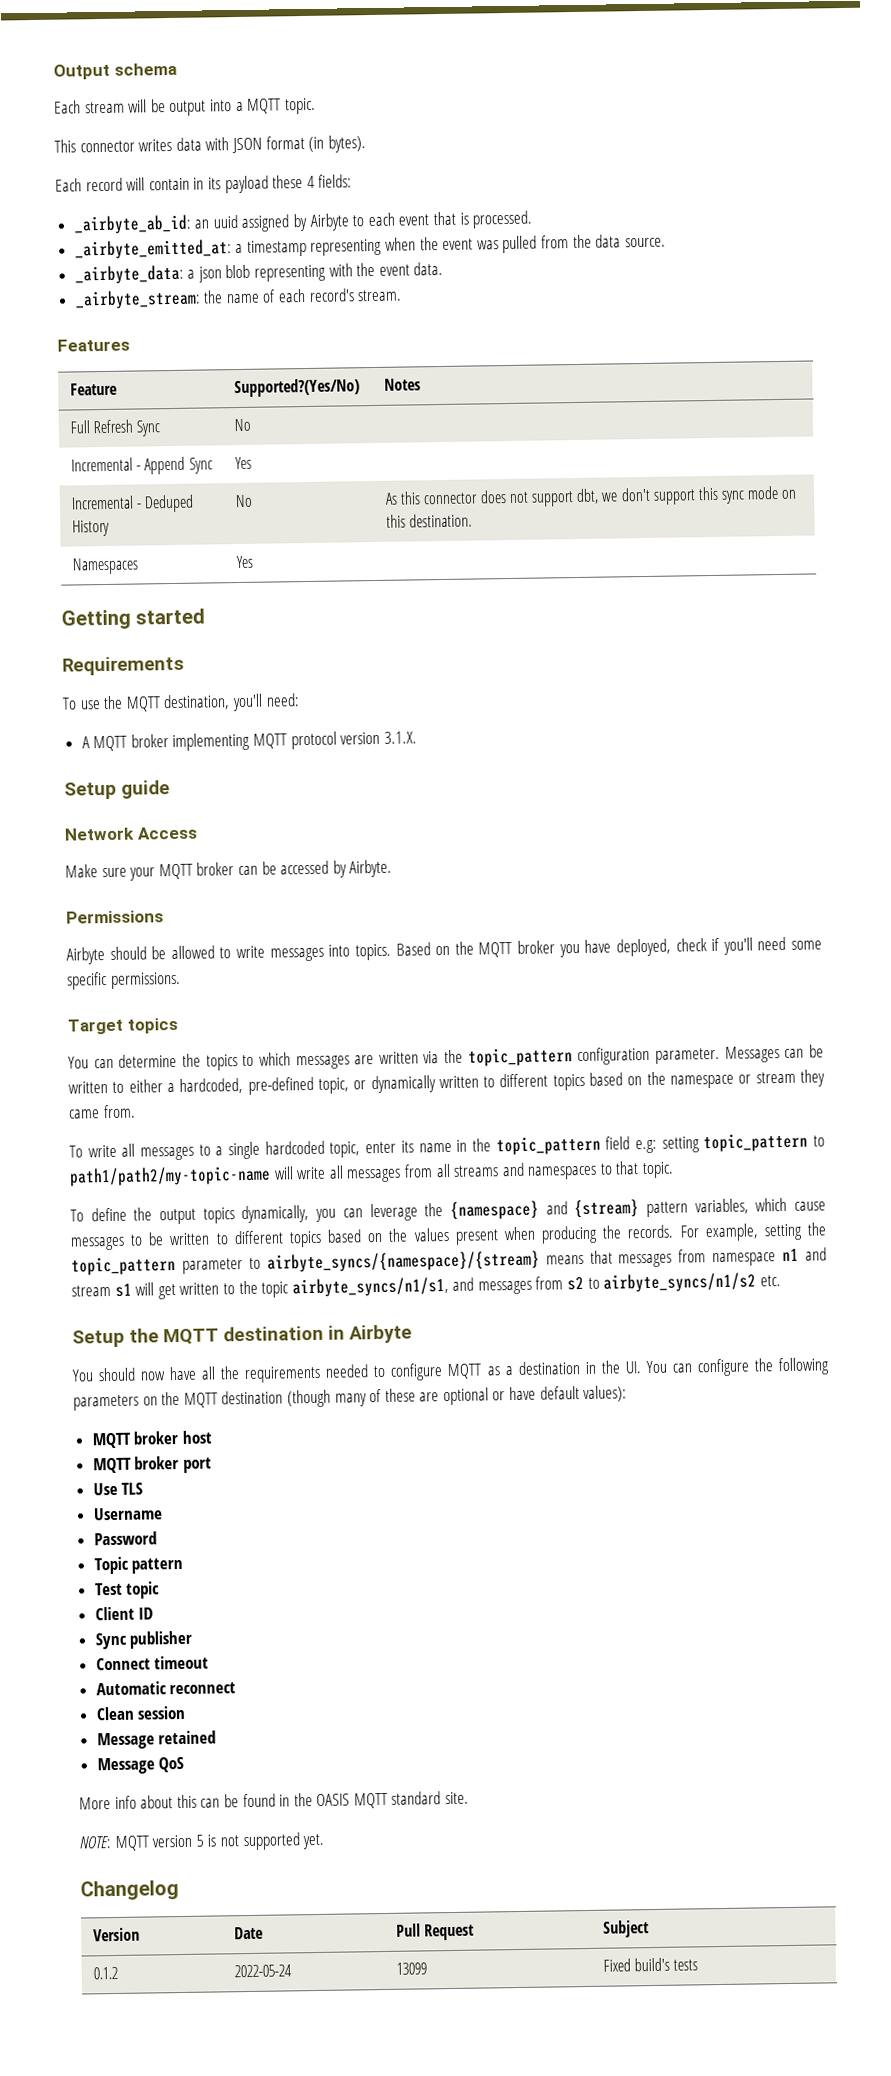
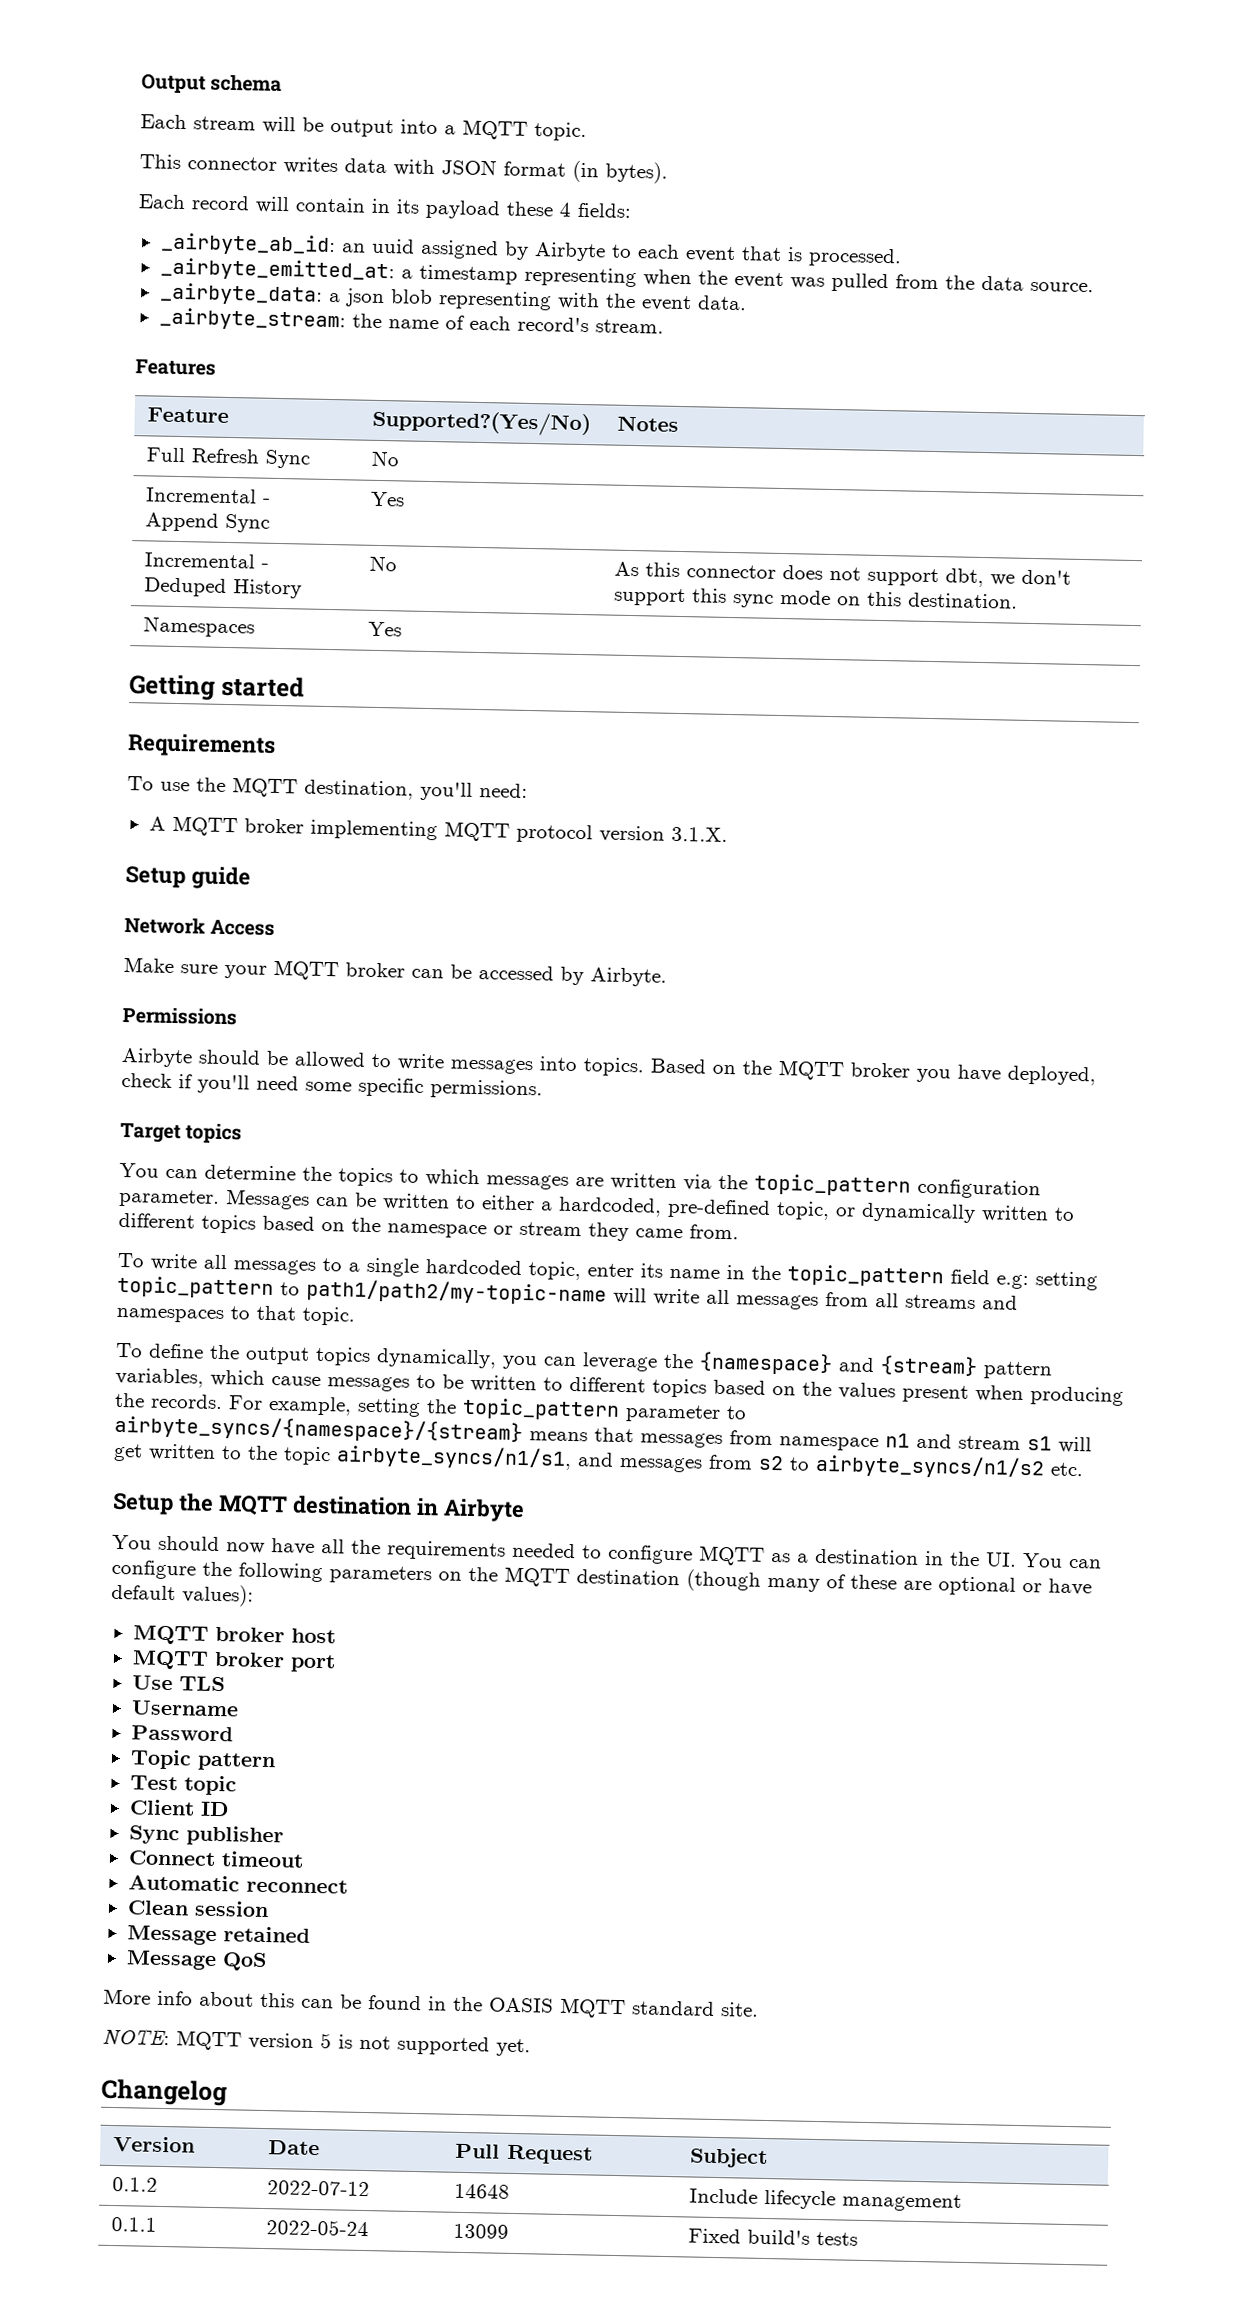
(119, 1973) none -> [267,2180,371,2197] [454,2183,511,2199] [689,2188,963,2212] [111,2217,158,2232] | 2022-07-12 | 14648 | Include lifecycle management // 0.1.1

